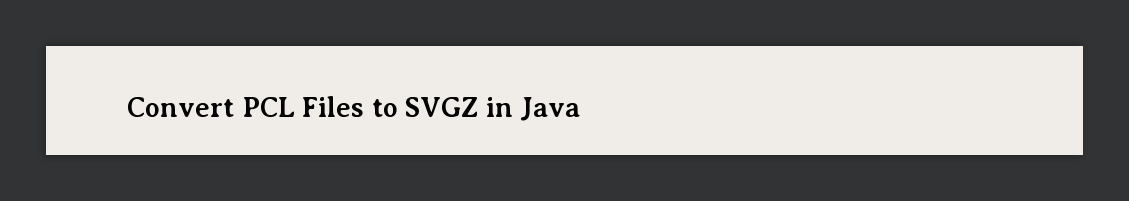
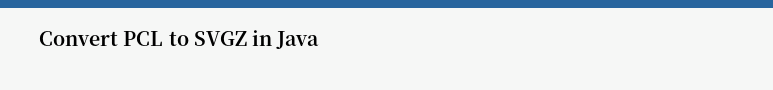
[302,96,365,117] Files -> (164, 38) none

